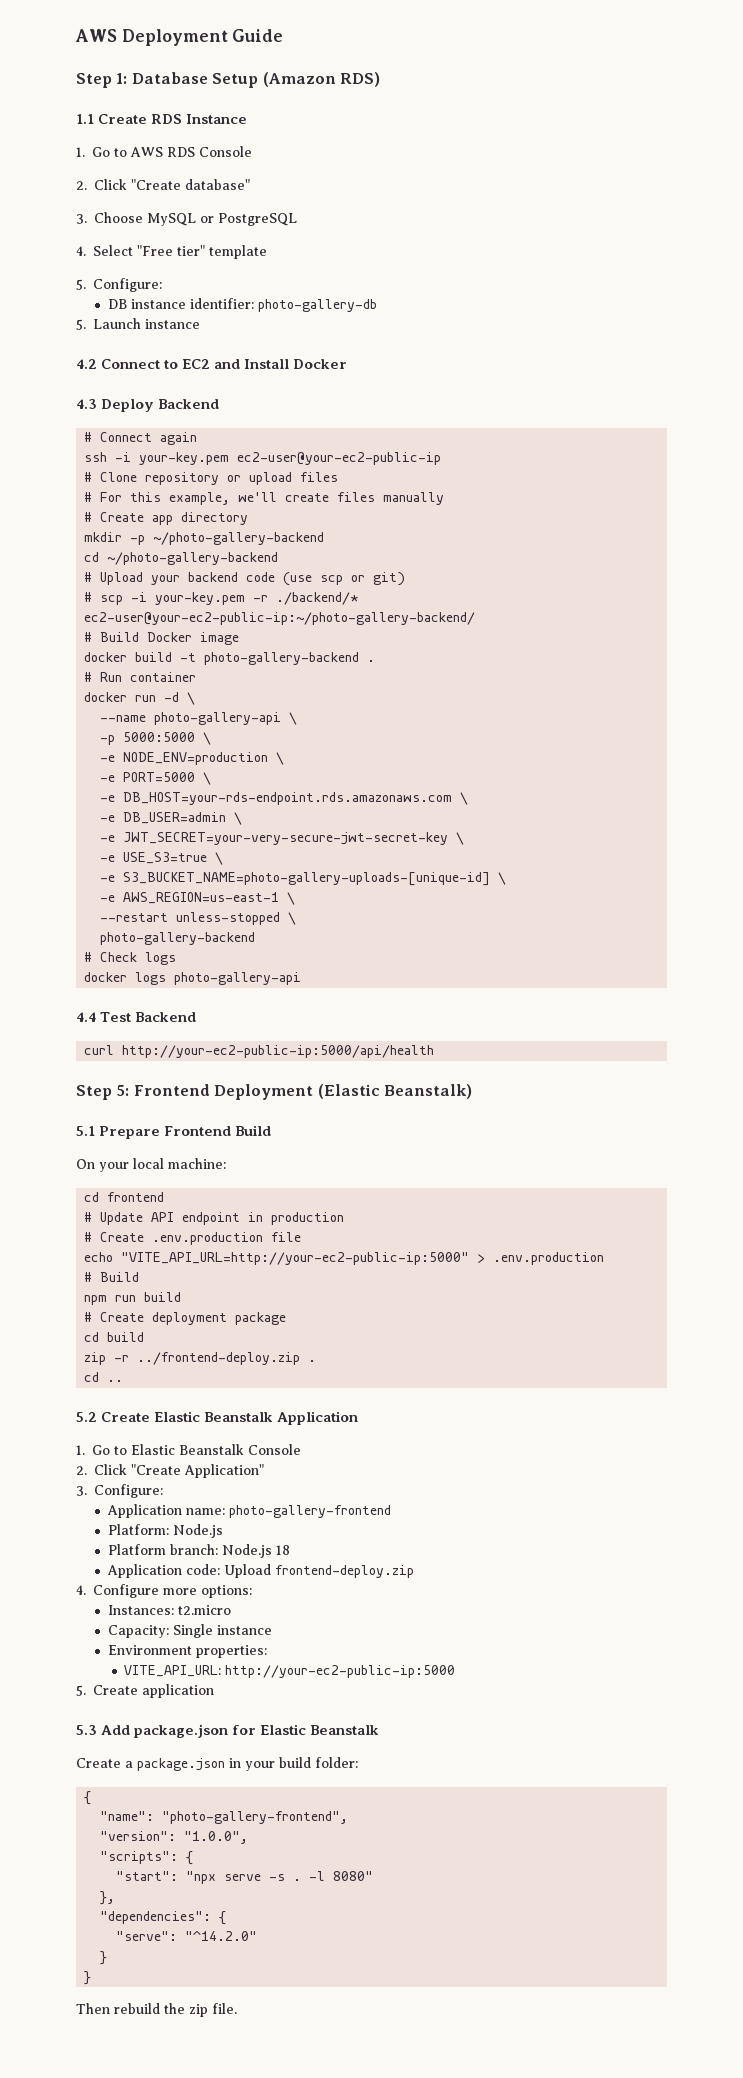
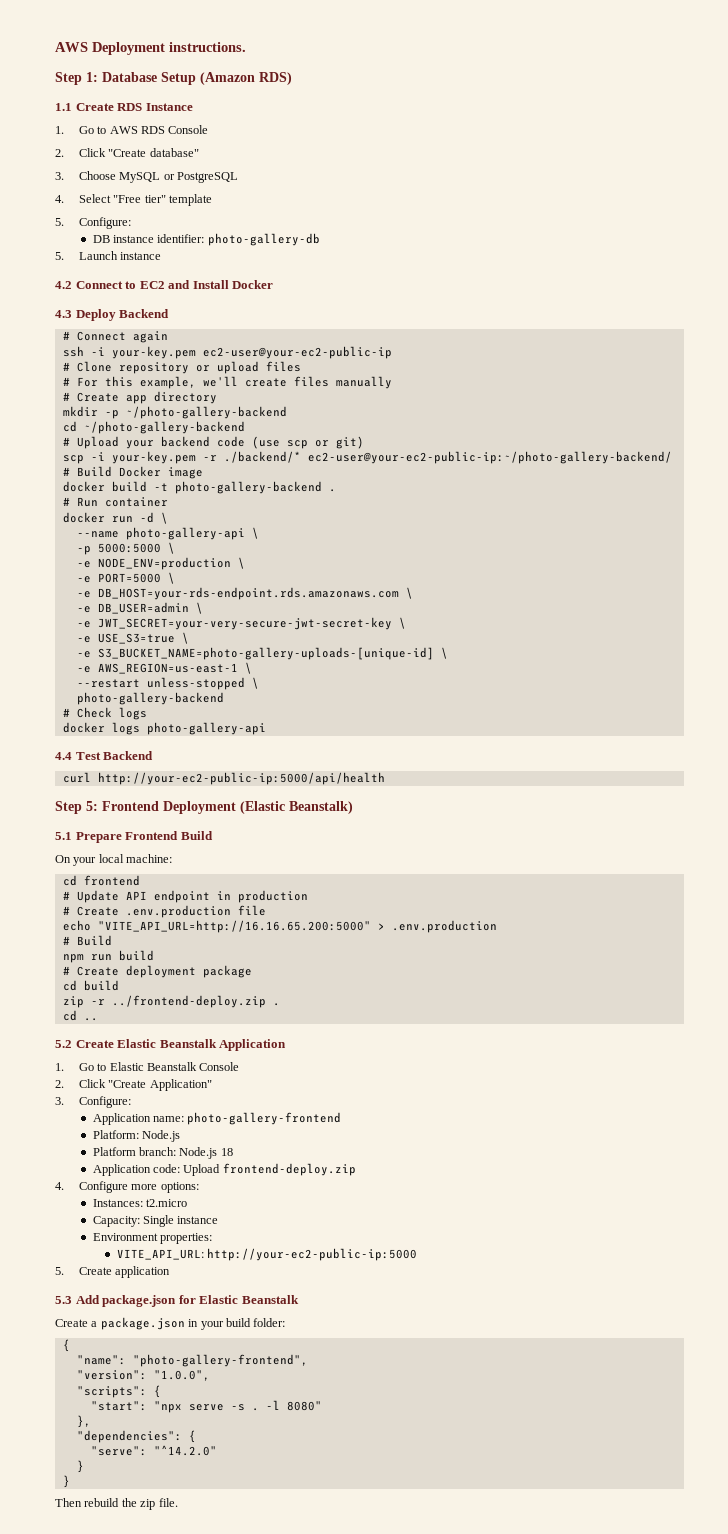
[232,29,284,42] Guide -> [169,42,246,52] instructions.
[84,592,93,602] # -> (364, 442) none
[121,1252,470,1265] "VITE_API_URL=http://your-ec2-public-ip:5000" -> [97,920,371,933] "VITE_API_URL=http://16.16.65.200:5000"

